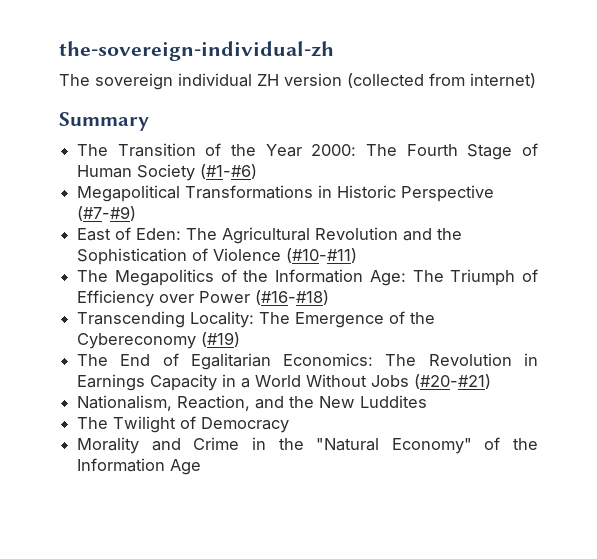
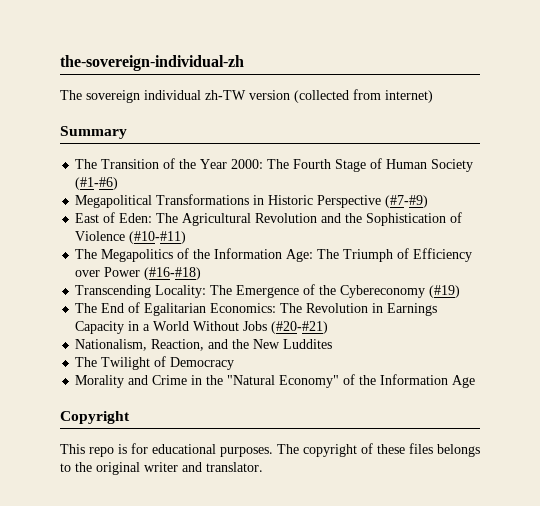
[257,74,279,86] ZH -> [205,90,246,100] zh-TW
(202, 467) none -> [60,411,130,424] [60,443,480,457] [60,462,263,475] // Copyright // This repo is for educational purposes. The copyright of these files belongs to the original writer and translator.

